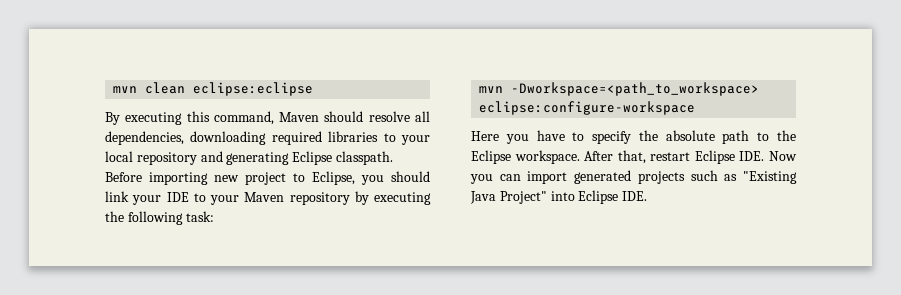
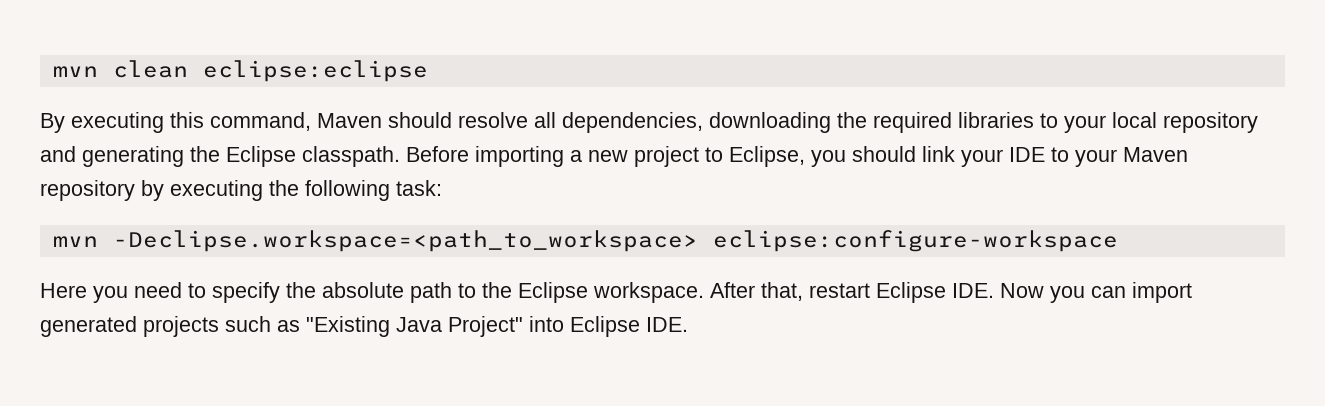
(267, 138) none -> [837,112,867,128] the
(290, 158) none -> [190,146,220,162] the
(208, 178) none -> [570,150,582,162] a
[511,82,760,96] -Dworkspace=<path_to_workspace> -> [112,230,698,252] -Declipse.workspace=<path_to_workspace>
[536,130,565,141] have -> [134,282,182,298] need

